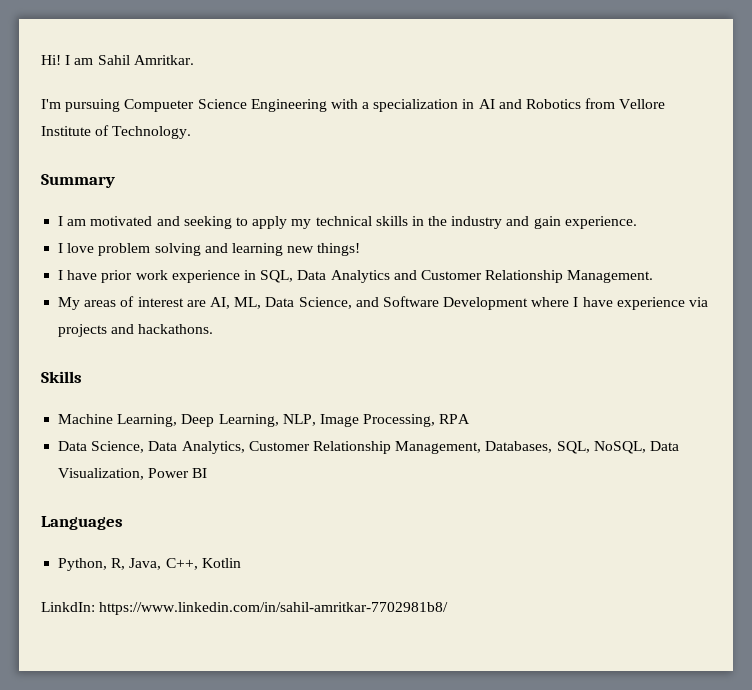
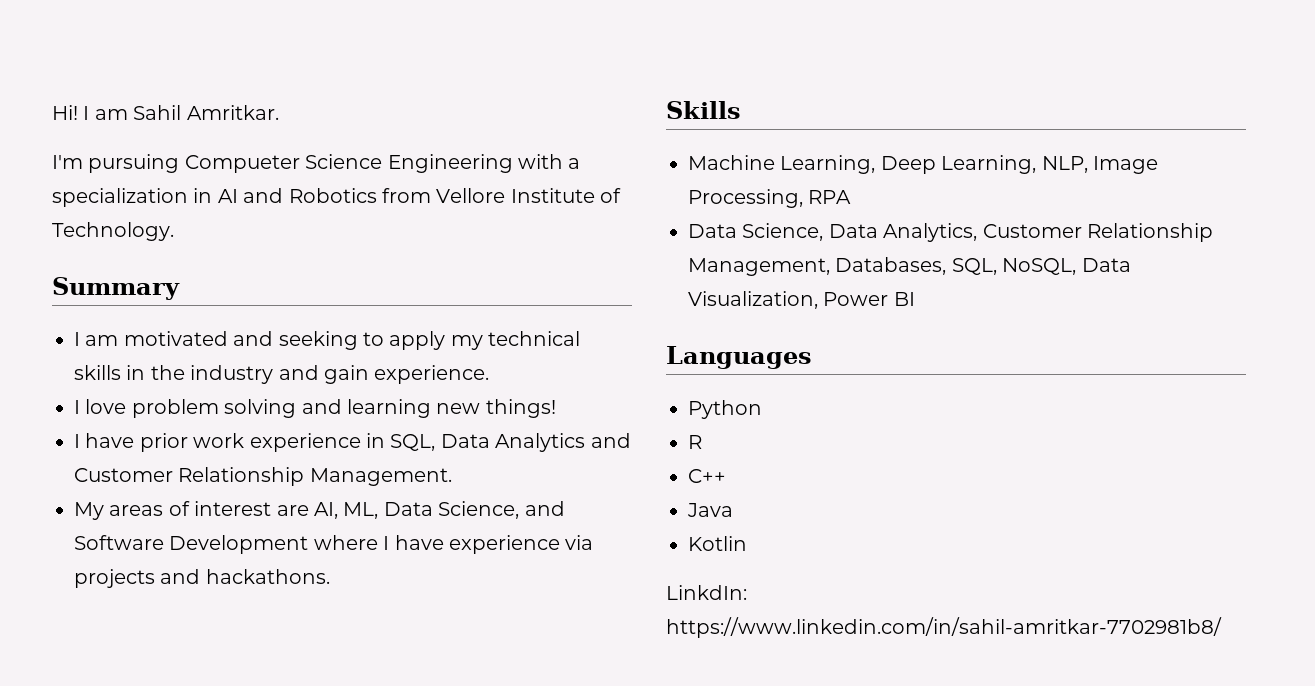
[58,558,198,571] Python, R, Java, C++, -> [688,400,762,419] [688,435,702,449] [688,469,726,483] [687,503,733,517] Python // R // C++ // Java //

